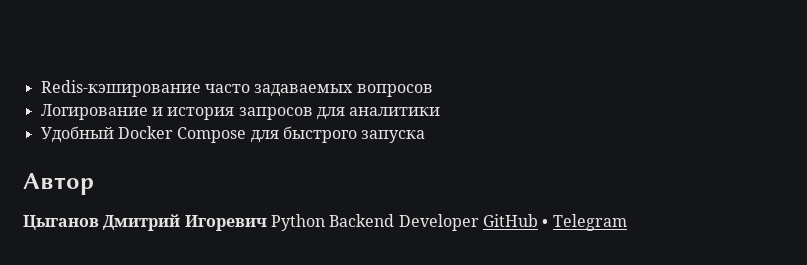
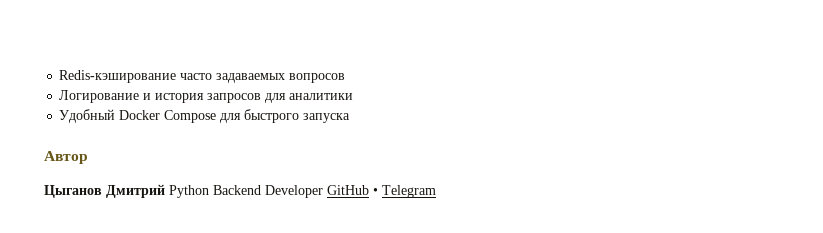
[184,215,267,231] Игоревич -> (165, 191) none

